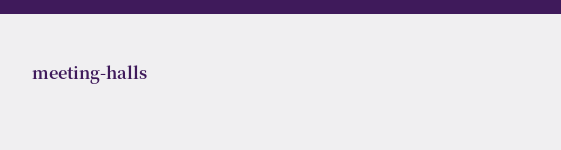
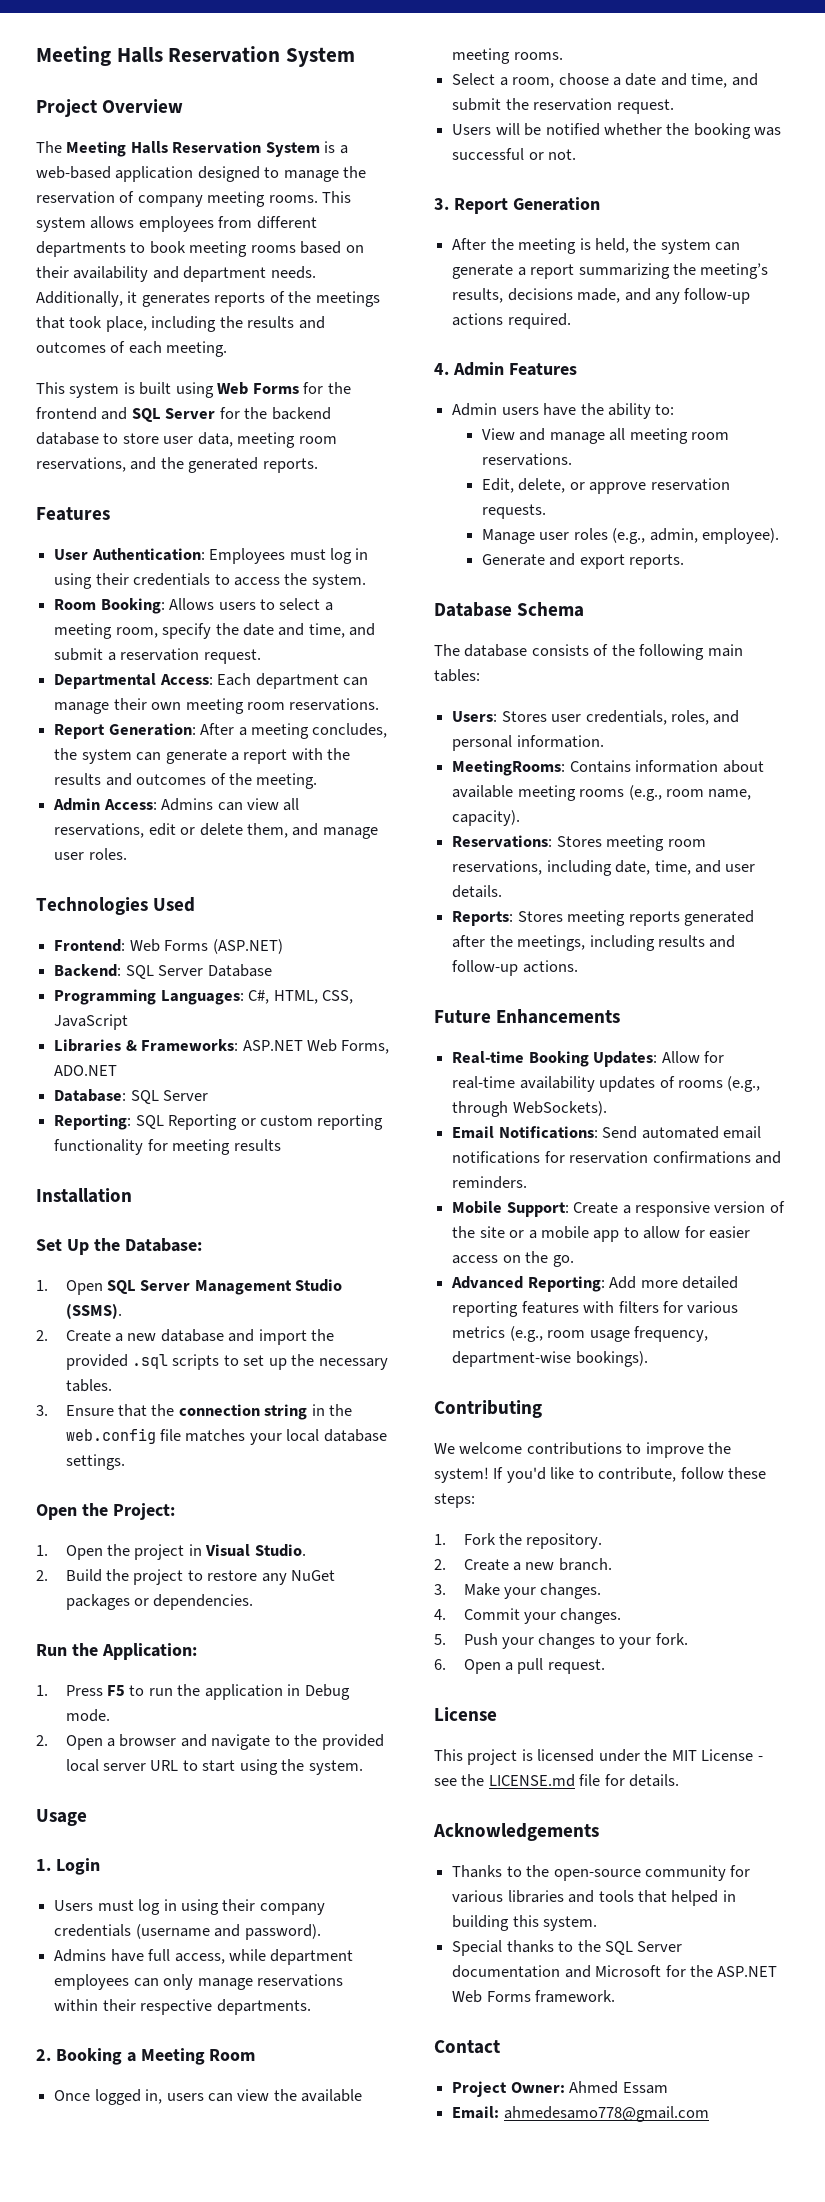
[32,65,147,84] meeting-halls -> [36,46,356,67] [36,99,184,117] [36,141,348,157] [36,166,367,182] [36,191,352,207] [36,216,317,232] [36,241,364,257] [36,266,316,282] [36,291,380,307] [36,316,325,332] [36,341,228,357] [36,382,351,398] [36,407,331,422] [36,432,337,448] [36,457,318,473] [36,507,110,521] [54,548,369,564] [54,573,366,589] [54,598,333,614] [54,623,376,639] [54,648,261,664] [54,673,368,689] [54,698,380,714] [54,723,388,739] [54,748,351,764] [54,773,318,789] [53,798,300,811] [54,823,378,839] [54,848,127,860] [36,897,196,915] [54,939,283,954] [54,964,272,979] [54,989,353,1005] [54,1014,129,1030] [54,1039,390,1054] [54,1065,118,1076] [54,1089,209,1104] [54,1114,384,1130] [54,1139,281,1155] [36,1188,132,1203] [36,1238,202,1255] [36,1279,343,1295] [65,1303,122,1319] [36,1329,335,1345] [65,1354,388,1370] [65,1379,112,1392] [36,1404,353,1420] [65,1428,387,1445] [65,1454,125,1470] [36,1503,175,1520] [36,1544,306,1560] [36,1569,336,1585] [65,1594,254,1610] [36,1643,197,1660] [36,1684,350,1700] [65,1709,110,1722] [36,1734,384,1750] [65,1759,363,1775] [36,1809,87,1826] [36,1858,100,1875] [54,1899,325,1915] [54,1924,321,1940] [54,1949,354,1965] [54,1974,343,1990] [54,1999,311,2015] [36,2048,256,2065] [54,2089,363,2105] [452,48,563,64] [452,73,758,88] [452,98,674,114] [452,123,782,139] [452,148,577,160] [434,197,600,214] [452,238,741,254] [452,263,769,279] [452,288,751,304] [452,313,571,329] [434,362,577,376] [452,403,675,419] [481,428,730,444] [481,453,572,466] [481,478,730,494] [481,504,546,519] [481,528,780,544] [481,553,685,569] [434,602,585,617] [434,644,743,660] [434,669,480,682] [452,710,740,725] [452,735,604,751] [452,760,764,776] [452,785,752,801] [452,810,521,826] [452,835,706,851] [452,860,756,876] [452,885,503,898] [452,910,754,926] [452,935,736,951] [452,960,578,976] [434,1009,621,1024] [452,1051,724,1067] [452,1076,761,1092] [452,1101,607,1117] [452,1126,761,1139] [452,1151,781,1164] [452,1176,528,1189] [452,1201,785,1217] [452,1226,751,1242] [452,1251,574,1267] [451,1276,738,1292] [452,1301,739,1317] [452,1326,708,1342] [452,1351,648,1367] [434,1400,542,1418] [434,1442,732,1458] [434,1467,767,1483] [434,1493,475,1508] [434,1533,603,1549] [434,1558,612,1571] [434,1583,602,1599] [434,1608,622,1624] [434,1633,688,1649] [434,1658,605,1674] [434,1707,497,1721] [434,1749,763,1765] [434,1774,680,1787] [433,1823,599,1841] [452,1865,751,1881] [452,1890,736,1906] [452,1915,598,1931] [452,1940,683,1956] [452,1965,778,1978] [452,1990,616,2003] [434,2040,500,2054] [452,2081,668,2097] [452,2106,709,2122] Meeting Halls Reservation System // Project Overview // The Meeting Halls Reservation System is a web-based application designed to manage the reservation of company meeting rooms. This system allows employees from different departments to book meeting rooms based on their availability and department needs. Additionally, it generates reports of the meetings that took place, including the results and outcomes of each meeting. // This system is built using Web Forms for the frontend and SQL Server for the backend database to store user data, meeting room reservations, and the generated reports. // Features // User Authentication: Employees must log in using their credentials to access the system. // Room Booking: Allows users to select a meeting room, specify the date and time, and submit a reservation request. // Departmental Access: Each department can manage their own meeting room reservations. // Report Generation: After a meeting concludes, the system can generate a report with the results and outcomes of the meeting. // Admin Access: Admins can view all reservations, edit or delete them, and manage user roles. // Technologies Used // Frontend: Web Forms (ASP.NET) // Backend: SQL Server Database // Programming Languages: C#, HTML, CSS, JavaScript // Libraries & Frameworks: ASP.NET Web Forms, ADO.NET // Database: SQL Server // Reporting: SQL Reporting or custom reporting functionality for meeting results // Installation // Set Up the Database: // 1. Open SQL Server Management Studio (SSMS). // 2. Create a new database and import the provided .sql scripts to set up the necessary tables. // 3. Ensure that the connection string in the web.config file matches your local database settings. // Open the Project: // 1. Open the project in Visual Studio. // 2. Build the project to restore any NuGet packages or dependencies. // Run the Application: // 1. Press F5 to run the application in Debug mode. // 2. Open a browser and navigate to the provided local server URL to start using the system. // Usage // 1. Login // Users must log in using their company credentials (username and password). // Admins have full access, while department employees can only manage reservations within their respective departments. // 2. Booking a Meeting Room // Once logged in, users can view the available meeting rooms. // Select a room, choose a date and time, and submit the reservation request. // Users will be notified whether the booking was successful or not. // 3. Report Generation // After the meeting is held, the system can generate a report summarizing the meeting’s results, decisions made, and any follow-up actions required. // 4. Admin Features // Admin users have the ability to: // View and manage all meeting room reservations. // Edit, delete, or approve reservation requests. // Manage user roles (e.g., admin, employee). // Generate and export reports. // Database Schema // The database consists of the following main tables: // Users: Stores user credentials, roles, and personal information. // MeetingRooms: Contains information about available meeting rooms (e.g., room name, capacity). // Reservations: Stores meeting room reservations, including date, time, and user details. // Reports: Stores meeting reports generated after the meetings, including results and follow-up actions. // Future Enhancements // Real-time Booking Updates: Allow for real-time availability updates of rooms (e.g., through WebSockets). // Email Notifications: Send automated email notifications for reservation confirmations and reminders. // Mobile Support: Create a responsive version of the site or a mobile app to allow for easier access on the go. // Advanced Reporting: Add more detailed reporting features with filters for various metrics (e.g., room usage frequency, department-wise bookings). // Contributing // We welcome contributions to improve the system! If you'd like to contribute, follow these steps: // 1. Fork the repository. // 2. Create a new branch. // 3. Make your changes. // 4. Commit your changes. // 5. Push your changes to your fork. // 6. Open a pull request. // License // This project is licensed under the MIT License - see the LICENSE.md file for details. // Acknowledgements // Thanks to the open-source community for various libraries and tools that helped in building this system. // Special thanks to the SQL Server documentation and Microsoft for the ASP.NET Web Forms framework. // Contact // Project Owner: Ahmed Essam // Email: ahmedesamo778@gmail.com

